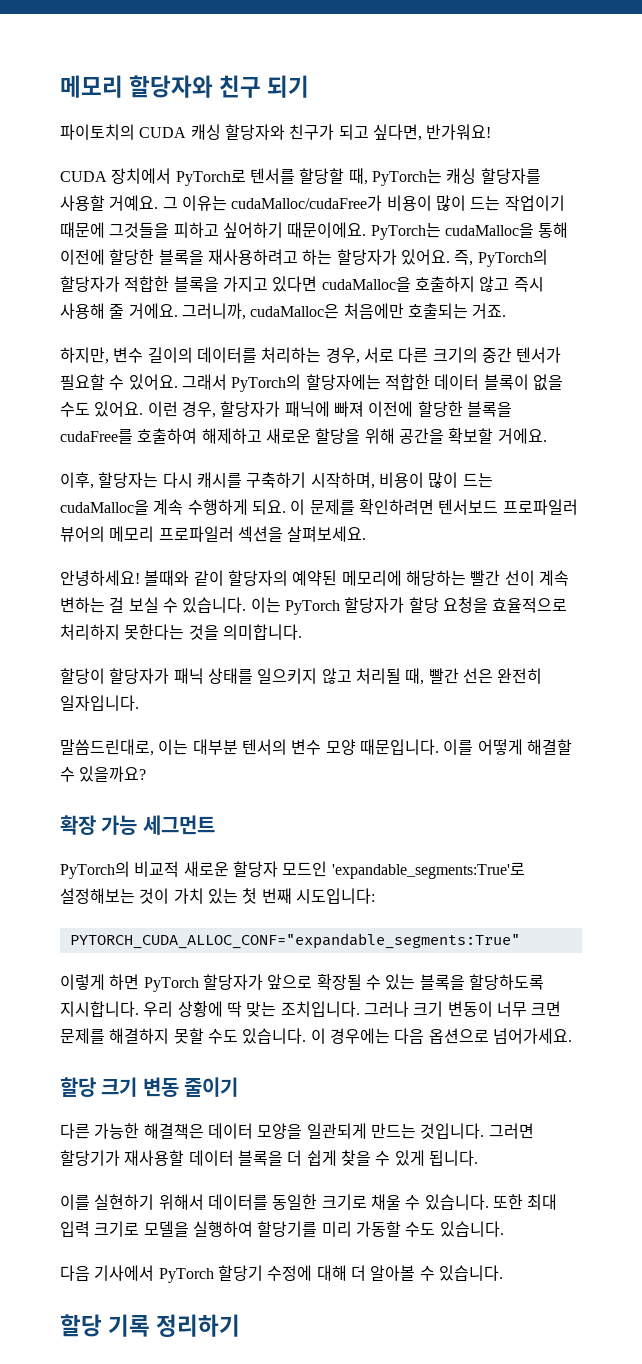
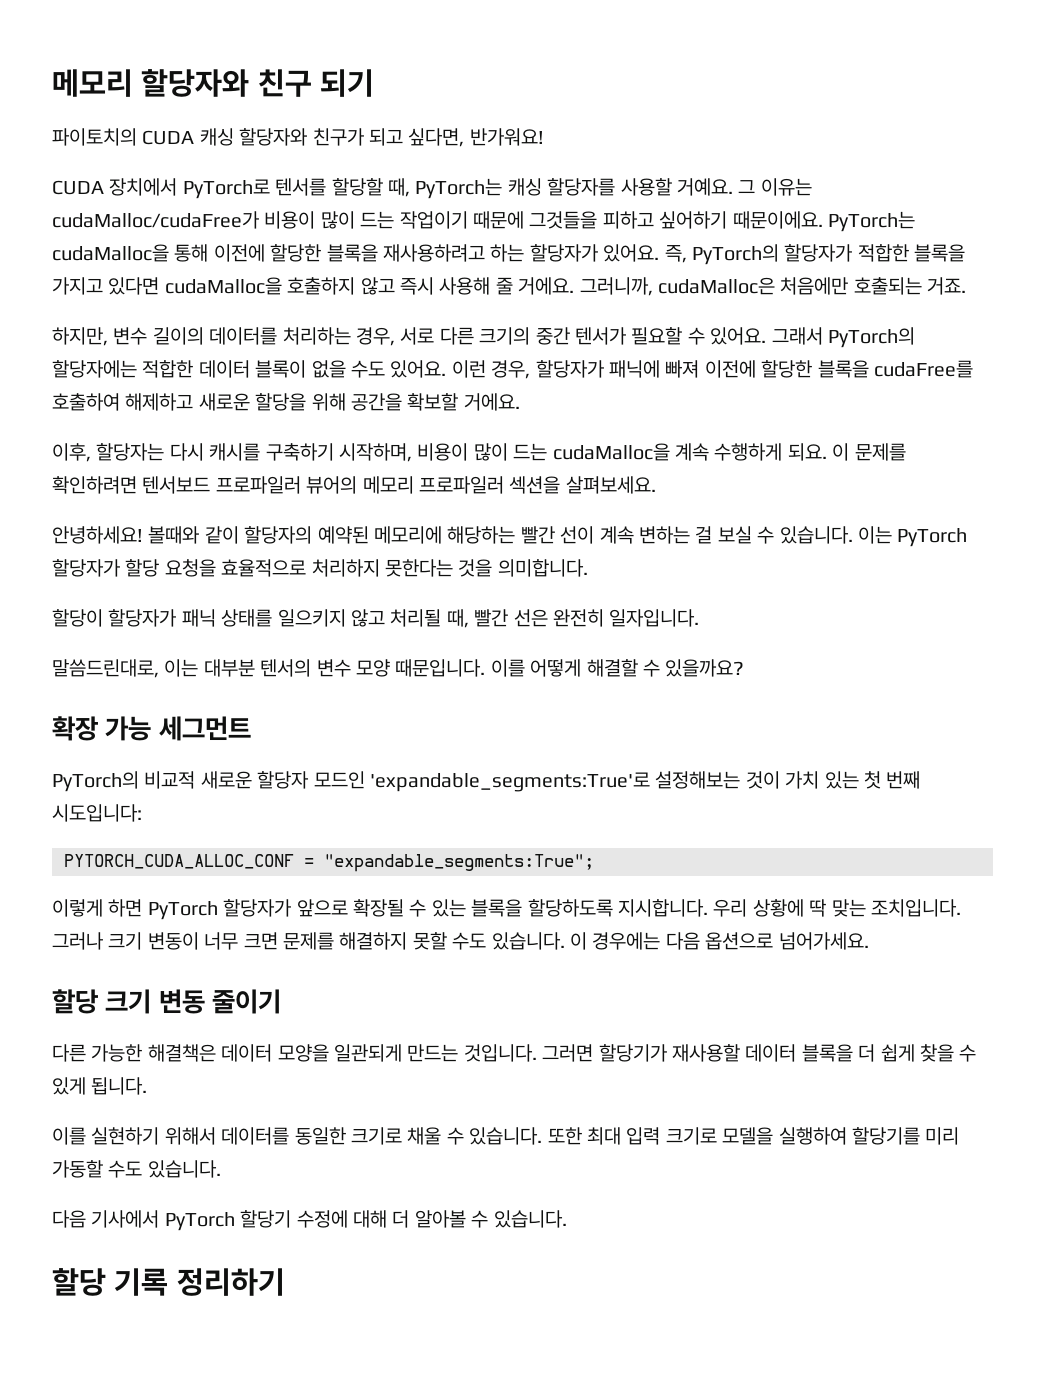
[69,933,520,949] PYTORCH_CUDA_ALLOC_CONF="expandable_segments:True" -> [64,854,594,872] PYTORCH_CUDA_ALLOC_CONF = "expandable_segments:True";

